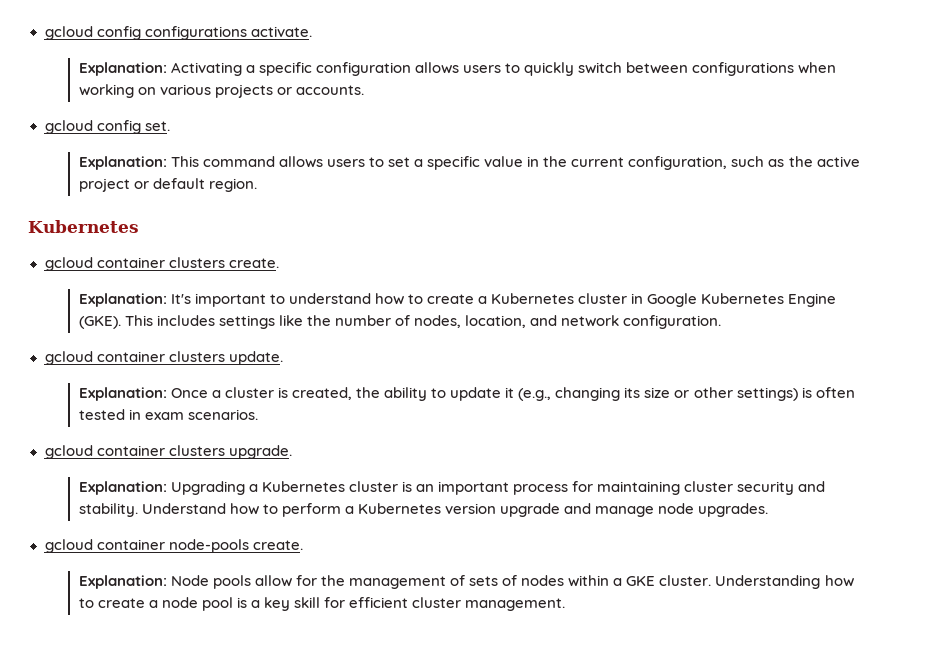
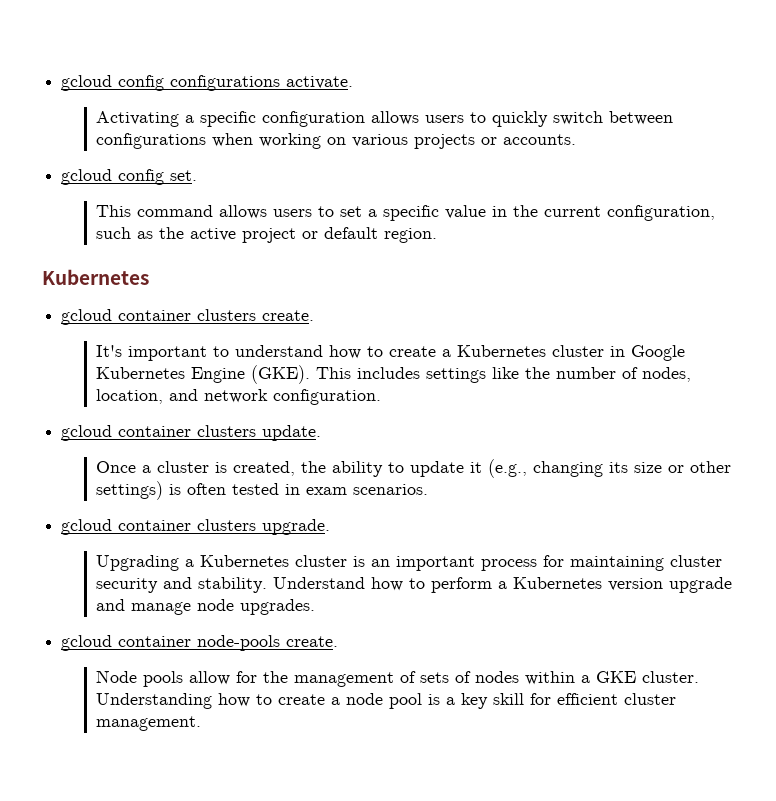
[78,62,167,76] Explanation: -> (354, 82) none
[78,156,167,170] Explanation: -> (198, 175) none
[78,293,167,307] Explanation: -> (315, 315) none
[78,387,167,401] Explanation: -> (322, 433) none
[78,481,167,495] Explanation: -> (331, 527) none
[78,575,167,589] Explanation: -> (339, 641) none

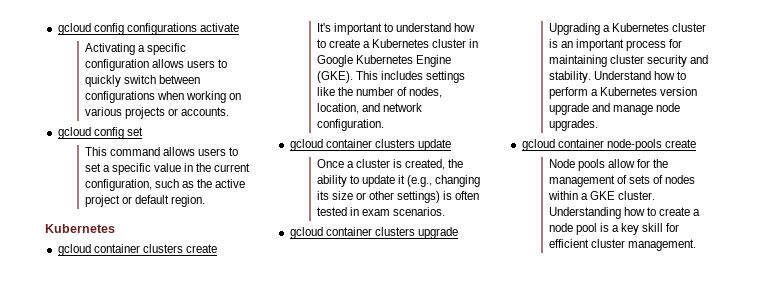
[286,76,354,89] activate. -> [199,23,239,32] activate
[170,170,198,181] set. -> [126,127,143,136] set
[262,310,315,321] create. -> [185,244,217,253] create
[262,425,322,441] update. -> [417,139,451,151] update
[262,519,331,535] upgrade. -> [417,227,458,239] upgrade
[286,636,339,647] create. -> [664,139,696,148] create

